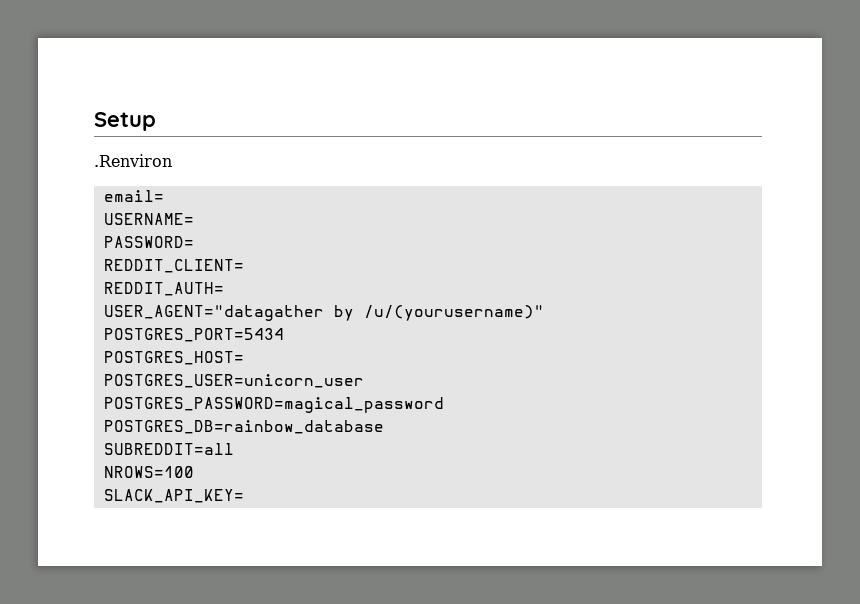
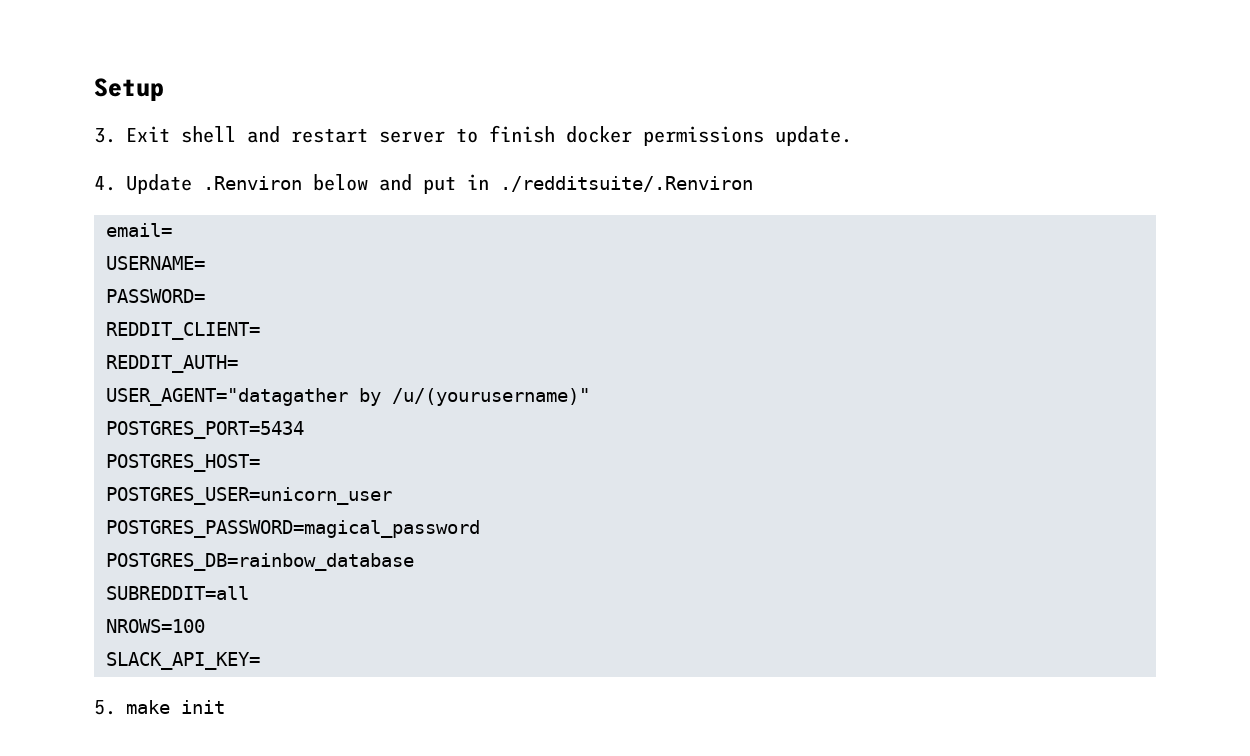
[94,154,172,167] .Renviron -> [94,125,852,146] [94,174,753,194] 3. Exit shell and restart server to finish docker permissions update. // 4. Update .Renviron below and put in ./redditsuite/.Renviron
(244, 496) none -> [94,700,225,715] // 5. make init

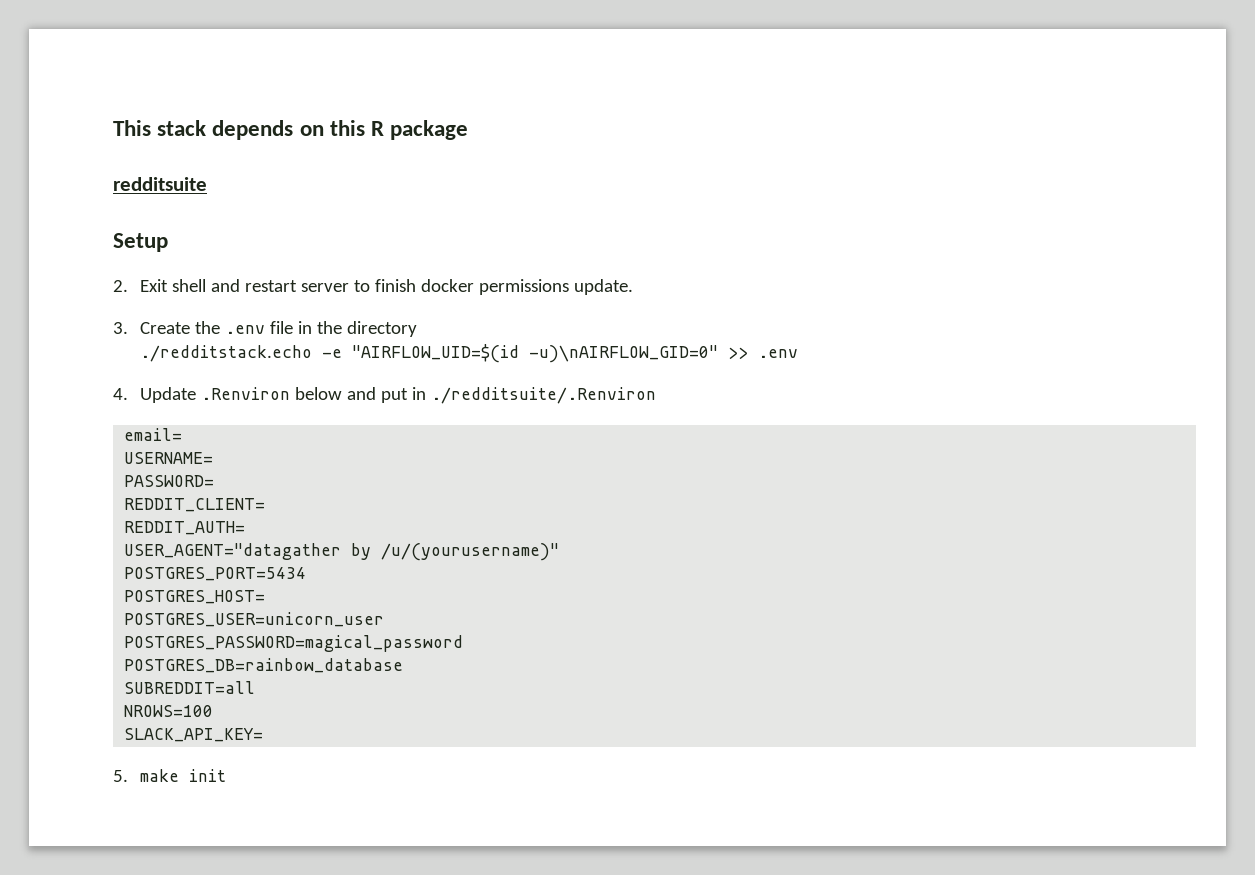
(94, 89) none -> [113,120,469,140] [113,177,207,191] This stack depends on this R package // redditsuite //
[94,128,116,143] 3. -> [113,280,128,292] 2.
(852, 136) none -> [113,321,417,337] [139,344,798,363] // 3. Create the .env file in the directory // ./redditstack.echo -e "AIRFLOW_UID=$(id -u)\nAIRFLOW_GID=0" >> .env

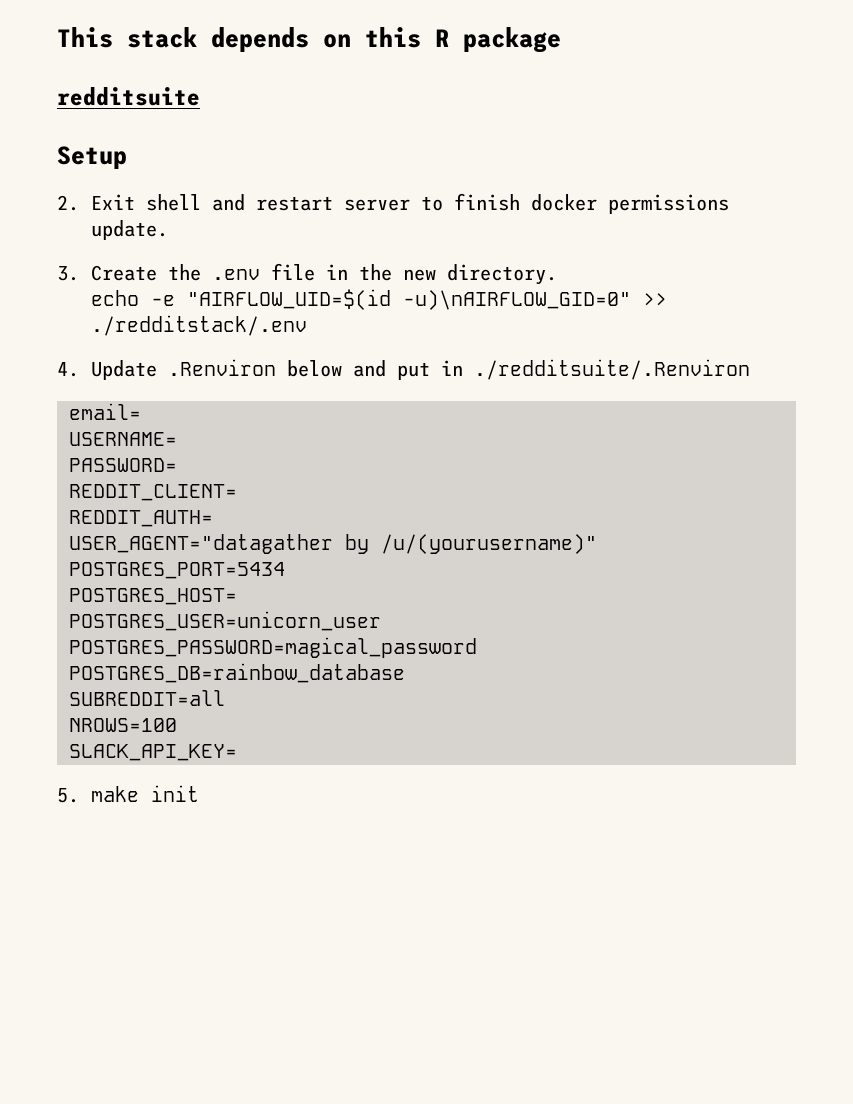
[346,321,417,337] [139,345,312,362] directory // ./redditstack.echo -> [402,264,557,285] [90,290,139,306] new directory. // echo
[757,349,798,358] .env -> [90,315,307,336] ./redditstack/.env

